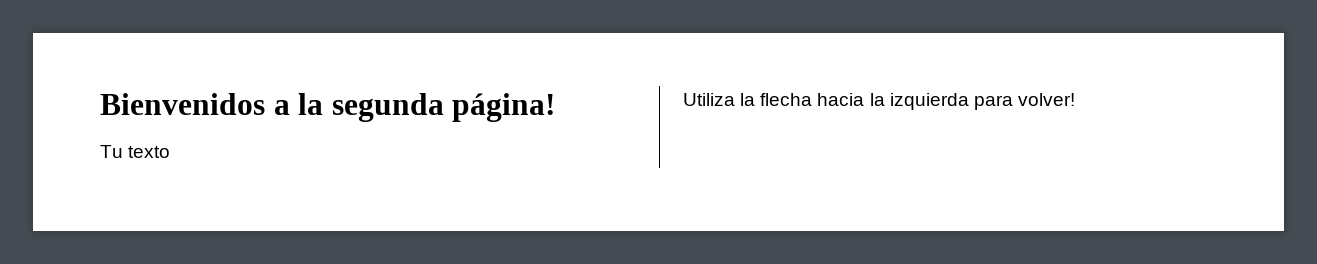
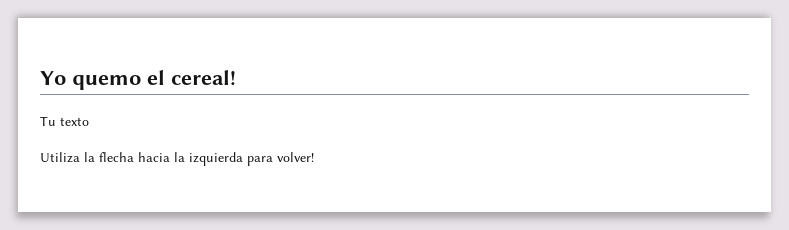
[100,93,556,122] Bienvenidos a la segunda página! -> [40,70,236,90] Yo quemo el cereal!

